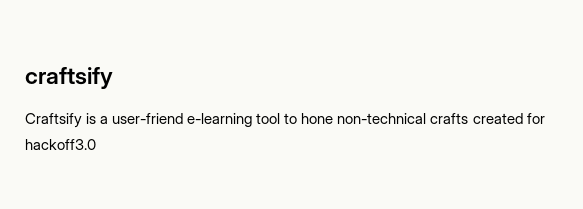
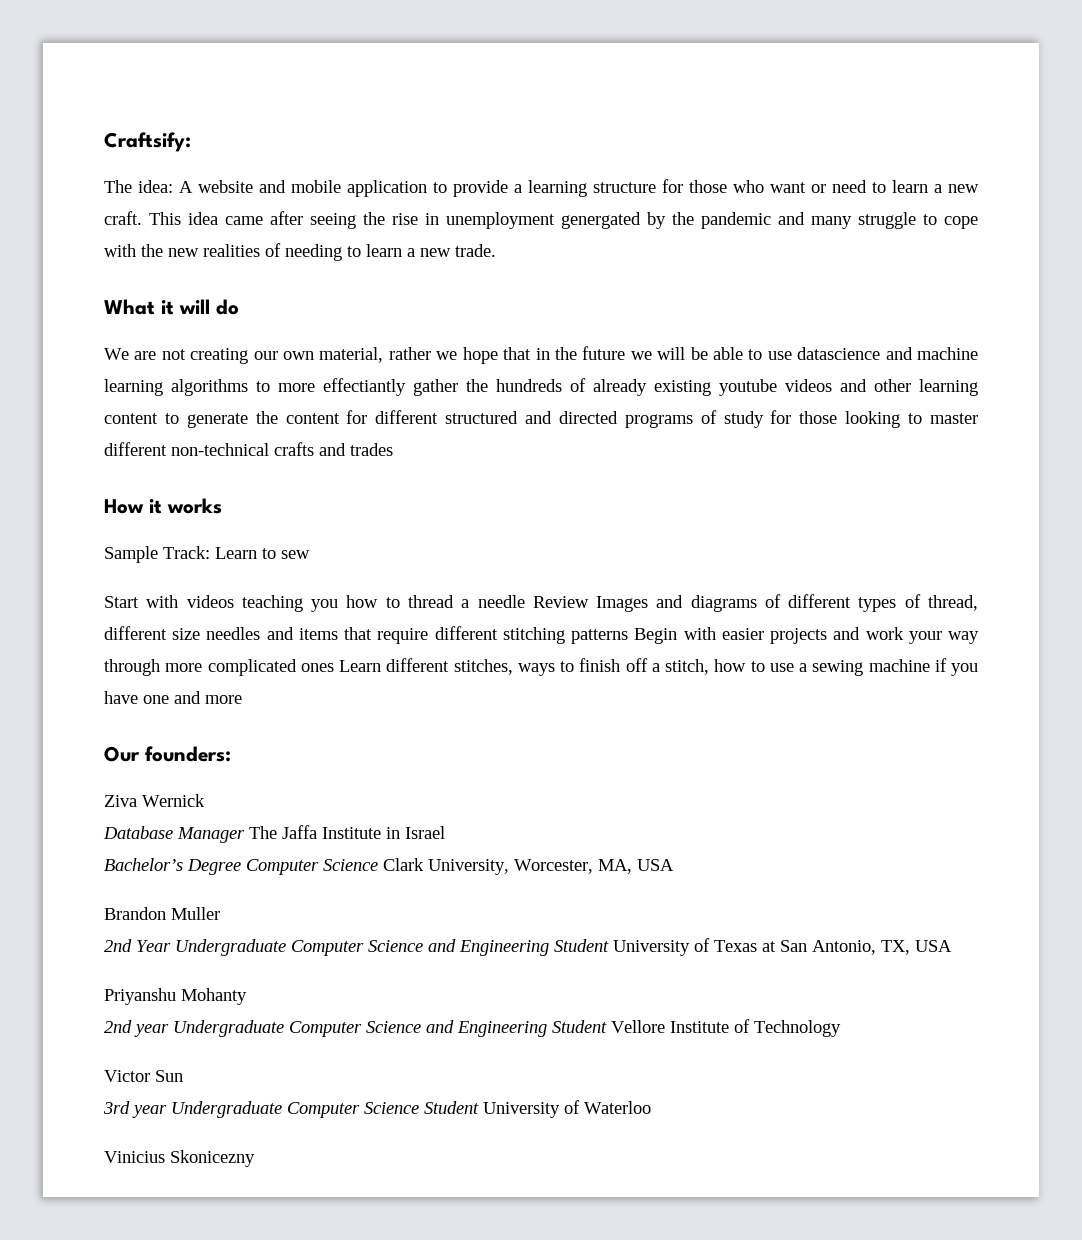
[25,67,113,89] [25,113,545,128] [25,139,96,150] craftsify // Craftsify is a user-friend e-learning tool to hone non-technical crafts created for hackoff3.0 -> [104,132,191,152] [104,179,979,197] [104,211,978,229] [104,243,496,261] [104,299,239,315] [104,346,978,364] [104,378,978,396] [104,410,978,428] [104,442,393,456] [104,498,222,514] [104,546,310,563] [104,594,979,612] [104,626,980,644] [104,658,978,676] [104,691,242,704] [104,746,231,762] [104,794,205,807] [103,825,445,843] [104,858,674,875] [104,907,220,920] [104,938,952,956] [104,988,247,1005] [104,1019,841,1037] [104,1070,183,1082] [103,1100,651,1118] [104,1150,255,1167] Craftsify: // The idea: A website and mobile application to provide a learning structure for those who want or need to learn a new craft. This idea came after seeing the rise in unemployment genergated by the pandemic and many struggle to cope with the new realities of needing to learn a new trade. // What it will do // We are not creating our own material, rather we hope that in the future we will be able to use datascience and machine learning algorithms to more effectiantly gather the hundreds of already existing youtube videos and other learning content to generate the content for different structured and directed programs of study for those looking to master different non-technical crafts and trades // How it works // Sample Track: Learn to sew // Start with videos teaching you how to thread a needle Review Images and diagrams of different types of thread, different size needles and items that require different stitching patterns Begin with easier projects and work your way through more complicated ones Learn different stitches, ways to finish off a stitch, how to use a sewing machine if you have one and more // Our founders: // Ziva Wernick // Database Manager The Jaffa Institute in Israel // Bachelor’s Degree Computer Science Clark University, Worcester, MA, USA // Brandon Muller // 2nd Year Undergraduate Computer Science and Engineering Student University of Texas at San Antonio, TX, USA // Priyanshu Mohanty // 2nd year Undergraduate Computer Science and Engineering Student Vellore Institute of Technology // Victor Sun // 3rd year Undergraduate Computer Science Student University of Waterloo // Vinicius Skonicezny

